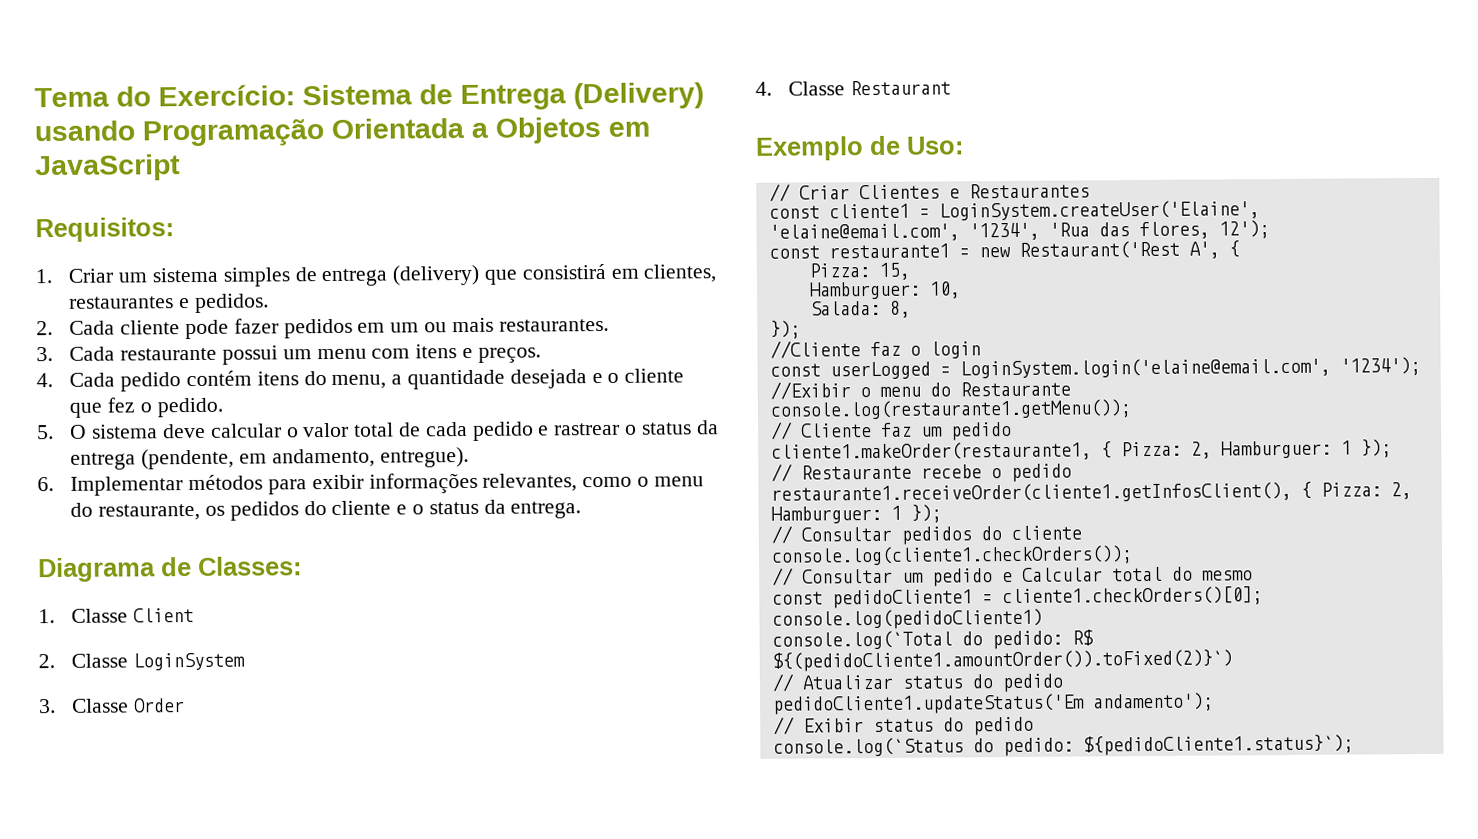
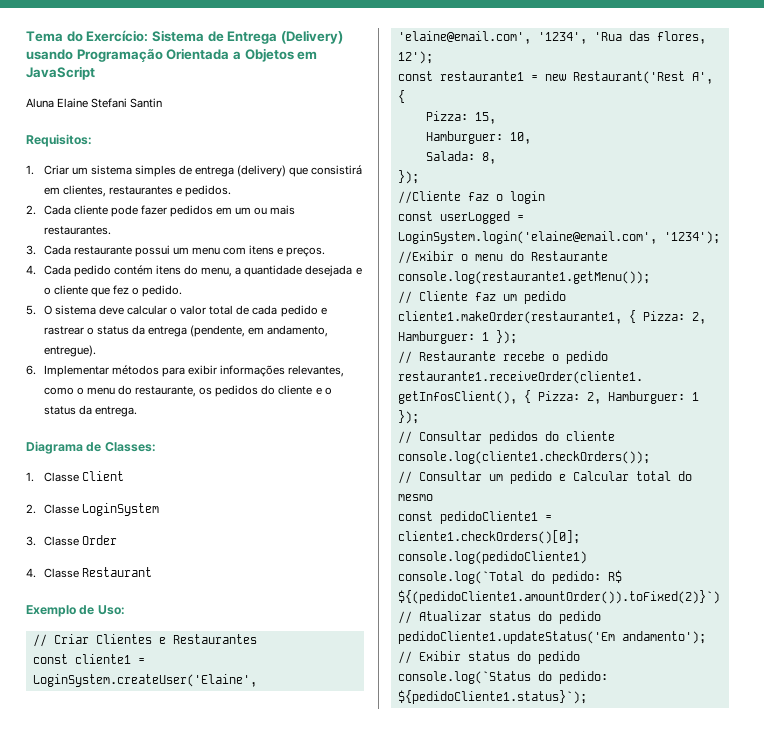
(181, 168) none -> [26,98,163,108] // Aluna Elaine Stefani Santin

